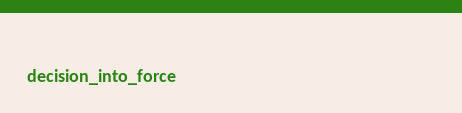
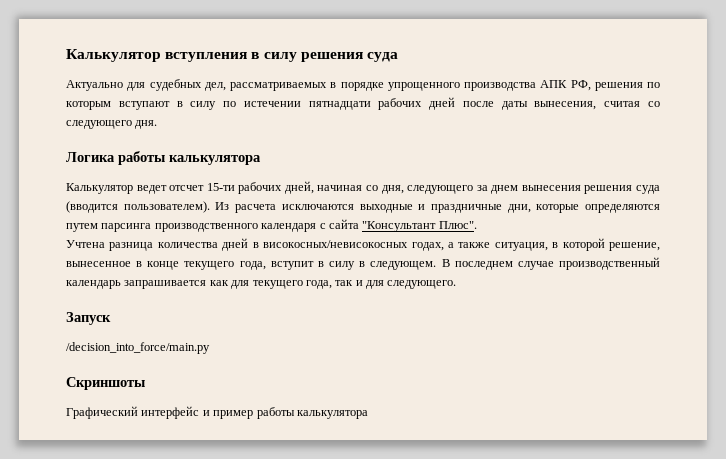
[27,69,176,85] decision_into_force -> [66,49,398,62] [66,79,660,91] [66,97,660,110] [66,120,158,129] [66,151,261,165] [66,181,660,194] [66,201,660,213] [66,219,477,232] [66,238,660,251] [66,257,660,270] [66,280,457,289] [66,312,111,325] [66,342,210,354] [66,377,145,390] [66,406,368,419] Калькулятор вступления в силу решения суда // Актуально для судебных дел, рассматриваемых в порядке упрощенного производства АПК РФ, решения по которым вступают в силу по истечении пятнадцати рабочих дней после даты вынесения, считая со следующего дня. // Логика работы калькулятора // Калькулятор ведет отсчет 15-ти рабочих дней, начиная со дня, следующего за днем вынесения решения суда (вводится пользователем). Из расчета исключаются выходные и праздничные дни, которые определяются путем парсинга производственного календаря с сайта "Консультант Плюс". // Учтена разница количества дней в високосных/невисокосных годах, а также ситуация, в которой решение, вынесенное в конце текущего года, вступит в силу в следующем. В последнем случае производственный календарь запрашивается как для текущего года, так и для следующего. // Запуск // /decision_into_force/main.py // Скриншоты // Графический интерфейс и пример работы калькулятора

